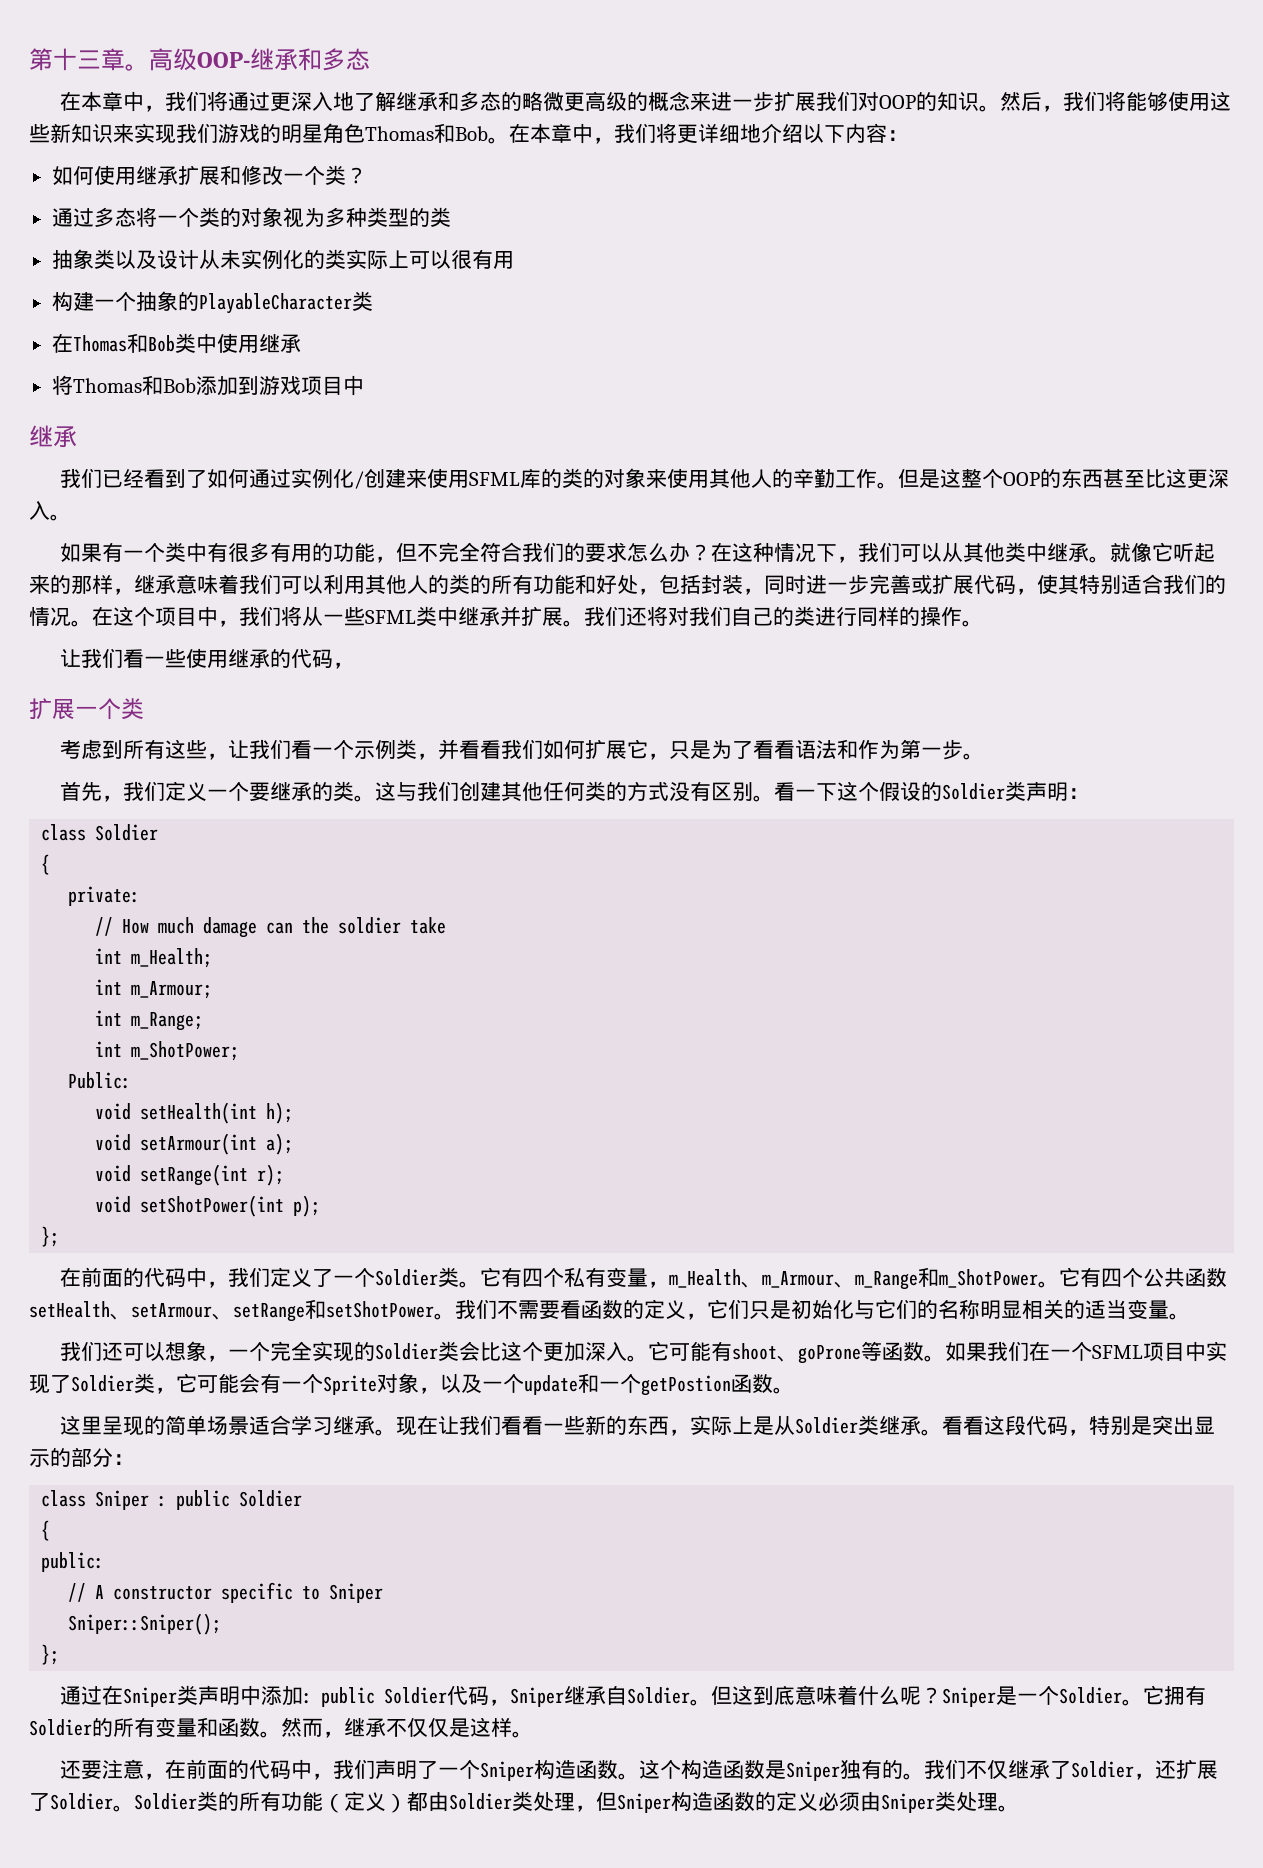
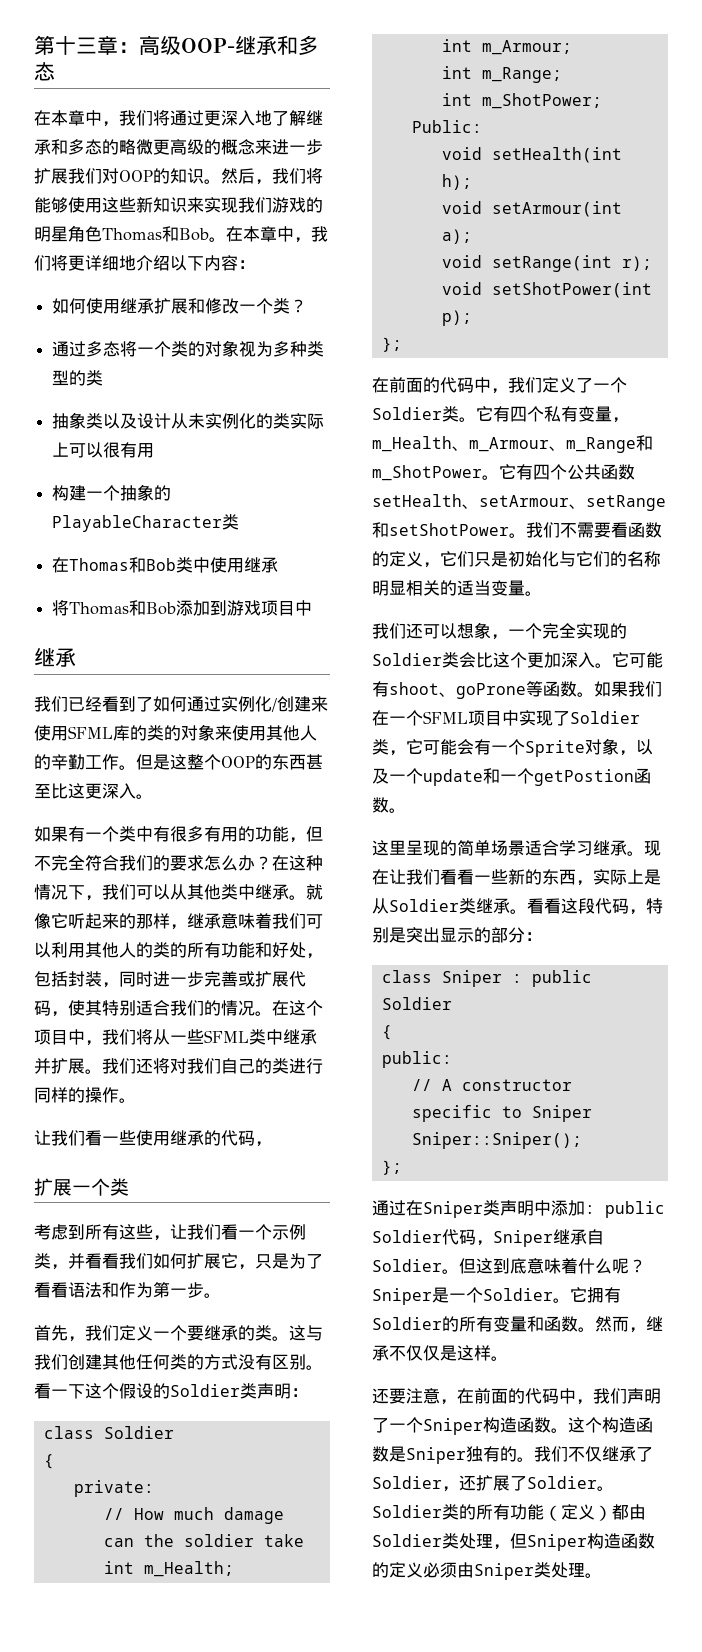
[125,64,149,71] 。 -> [118,42,139,53] ：

